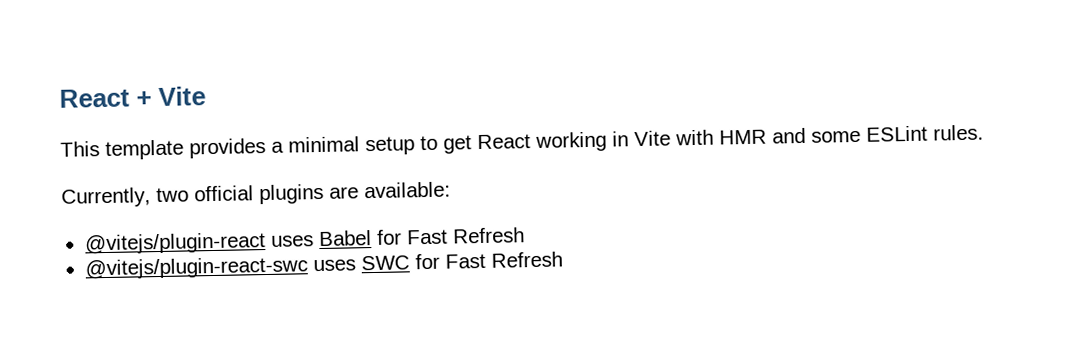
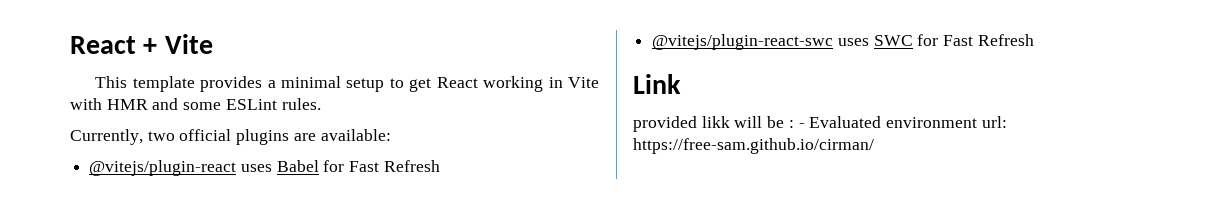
(563, 259) none -> [633,74,681,94] [633,116,1007,132] [633,138,874,154] // Link // provided likk will be : - Evaluated environment url: https://free-sam.github.io/cirman/

